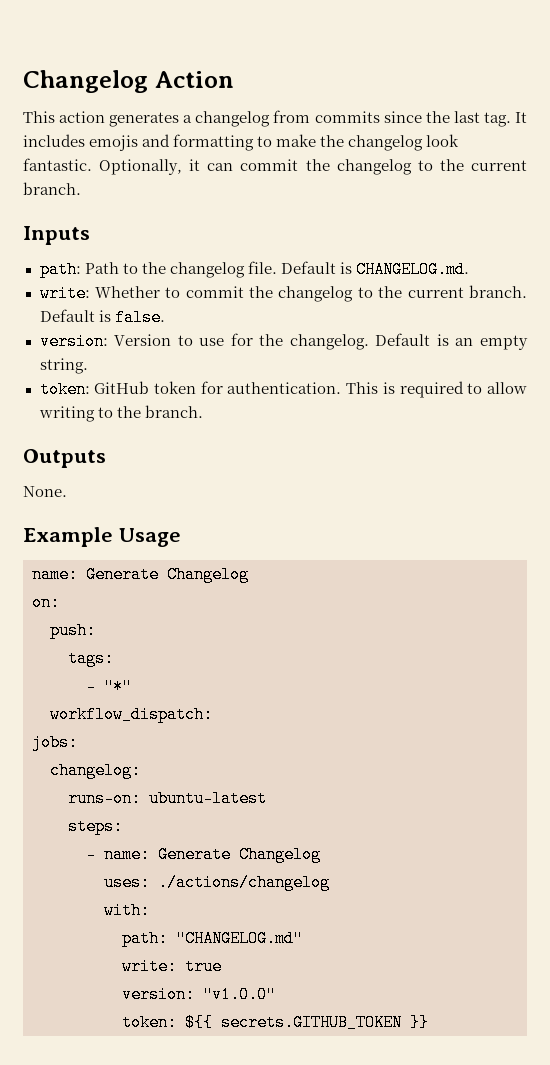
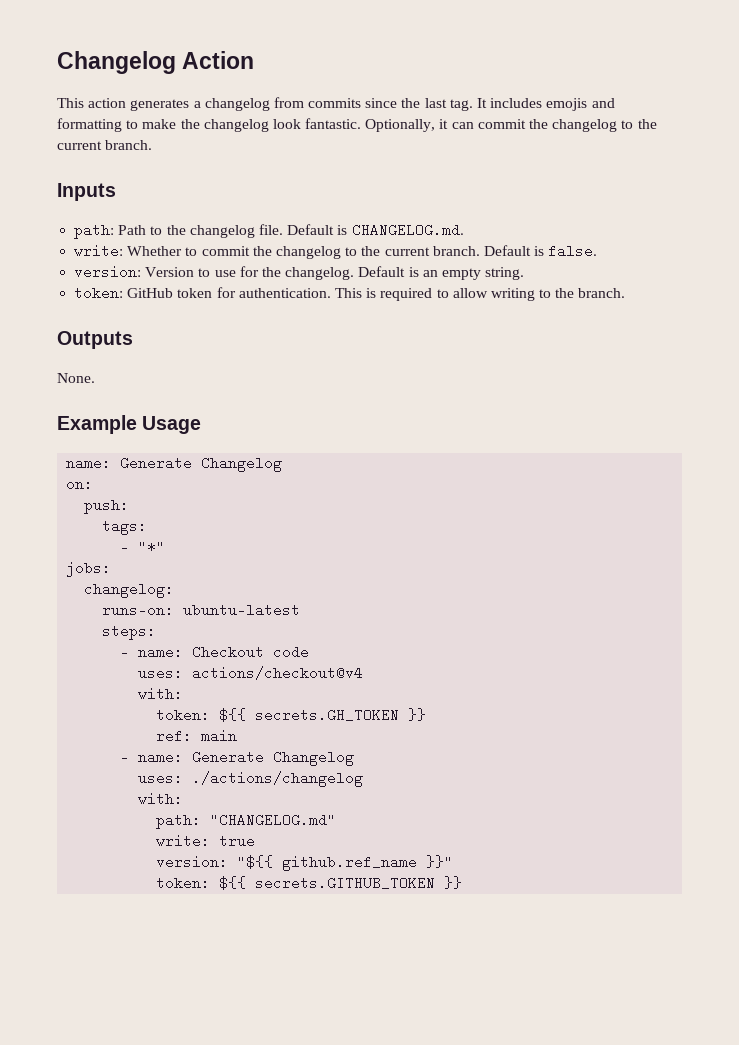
[50,706,213,723] // workflow_dispatch: -> (166, 547) none
(123, 826) none -> [120,645,310,659] [138,666,364,680] [138,687,184,701] [156,708,427,722] [156,729,238,743] // - name: Checkout code // uses: actions/checkout@v4 // with: // token: ${{ secrets.GH_TOKEN }} // ref: main
[203,986,276,1003] "v1.0.0" -> [237,855,454,871] "${{ github.ref_name }}"

